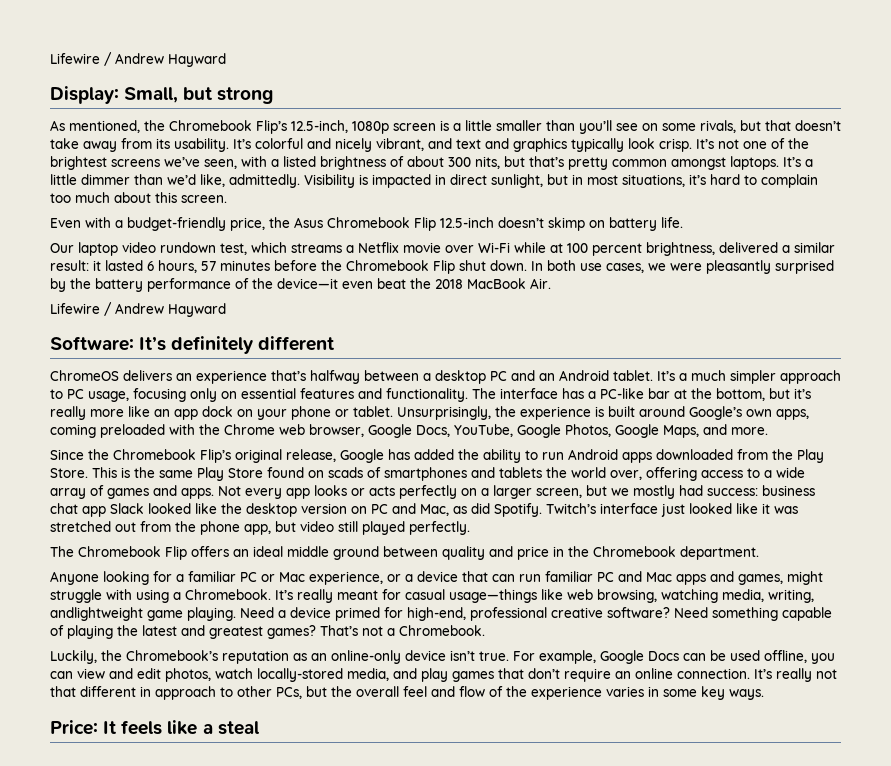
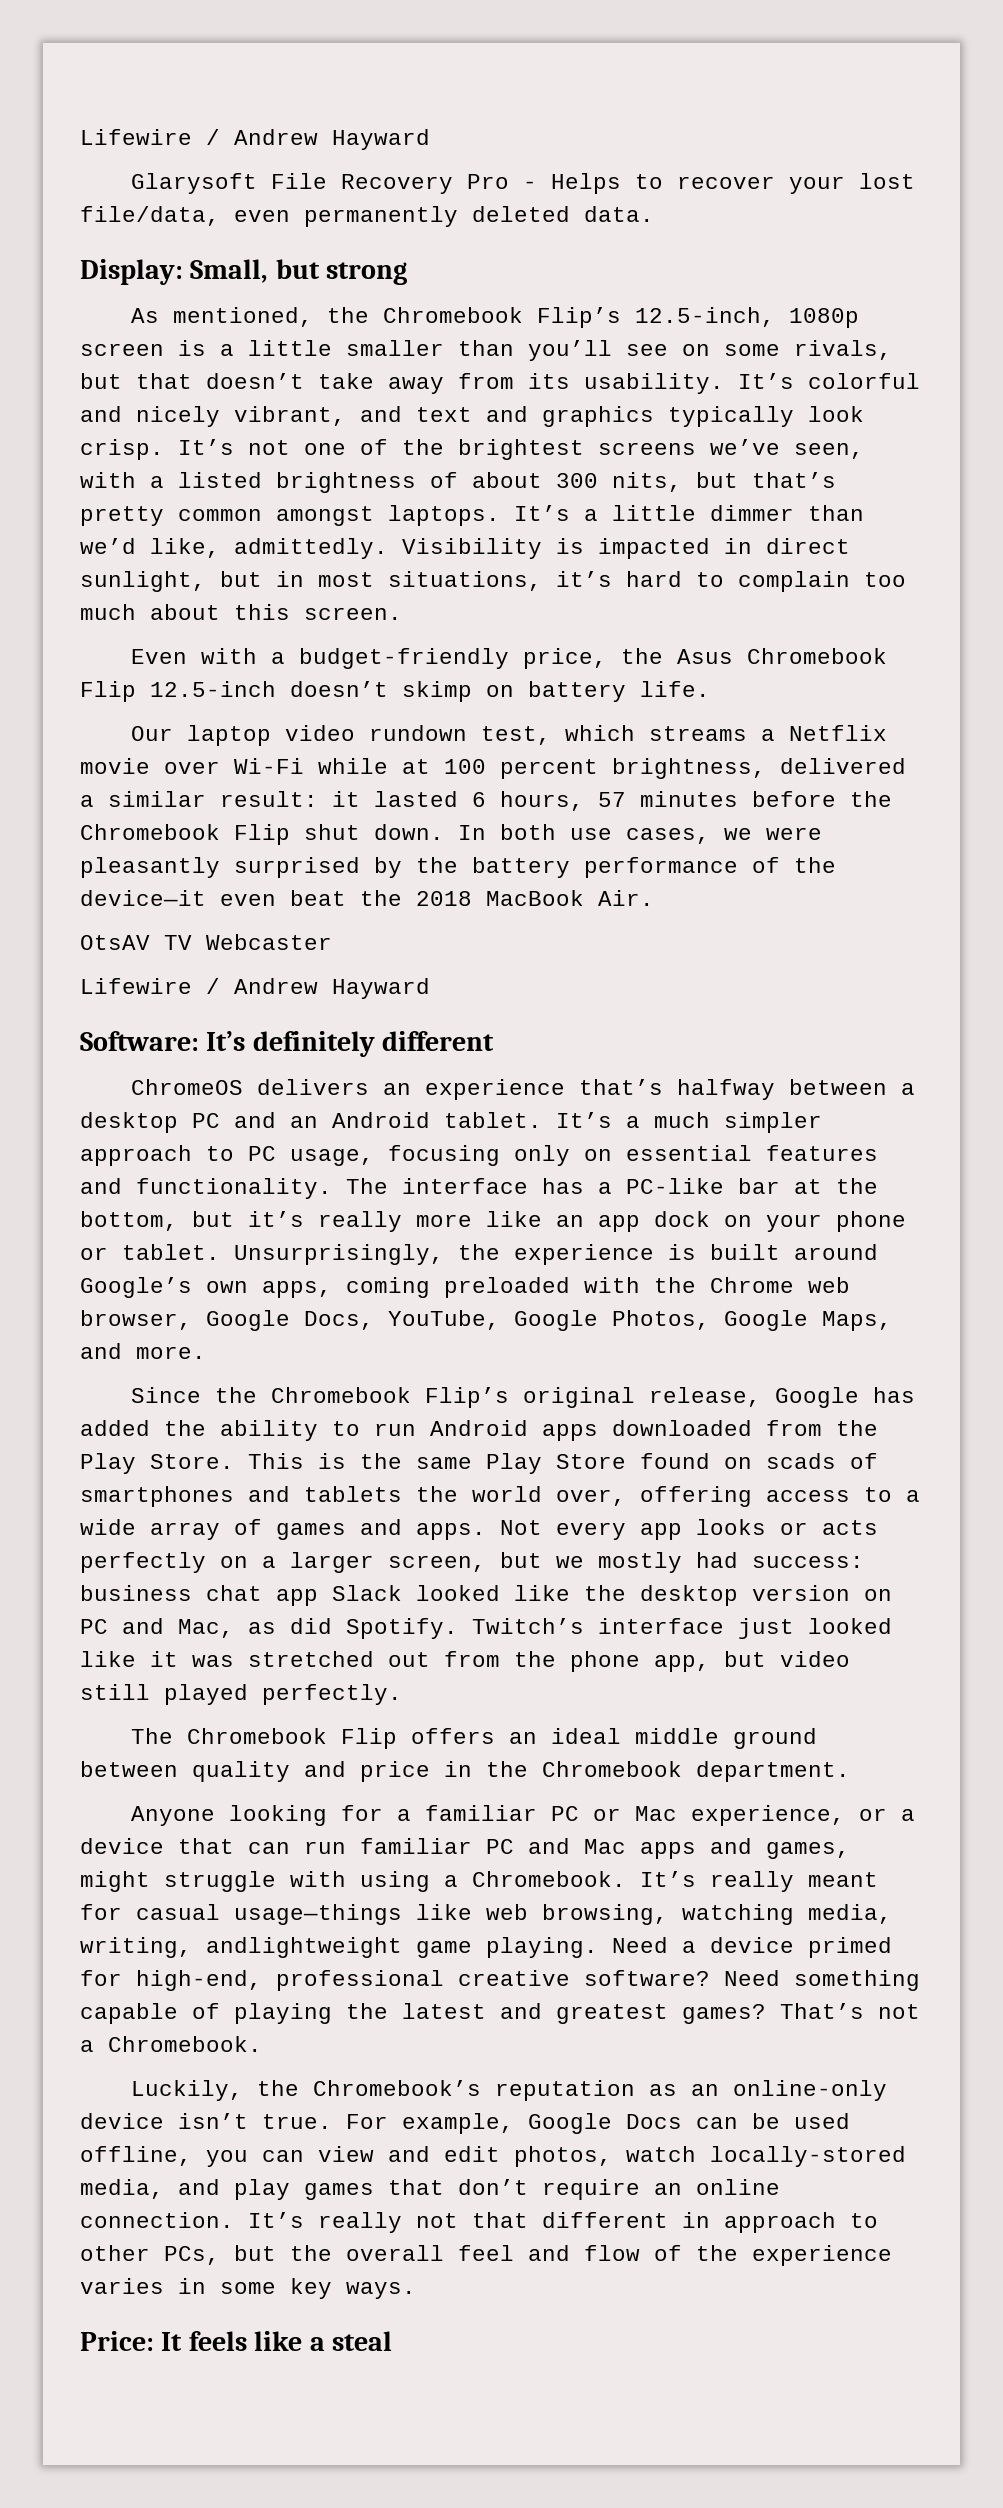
[50,52,226,67] Lifewire / Andrew Hayward -> [80,129,430,150] [131,173,916,194] [80,206,654,227] Lifewire / Andrew Hayward // Glarysoft File Recovery Pro - Helps to recover your lost file/data, even permanently deleted data.
(551, 283) none -> [80,934,332,950] // OtsAV TV Webcaster

